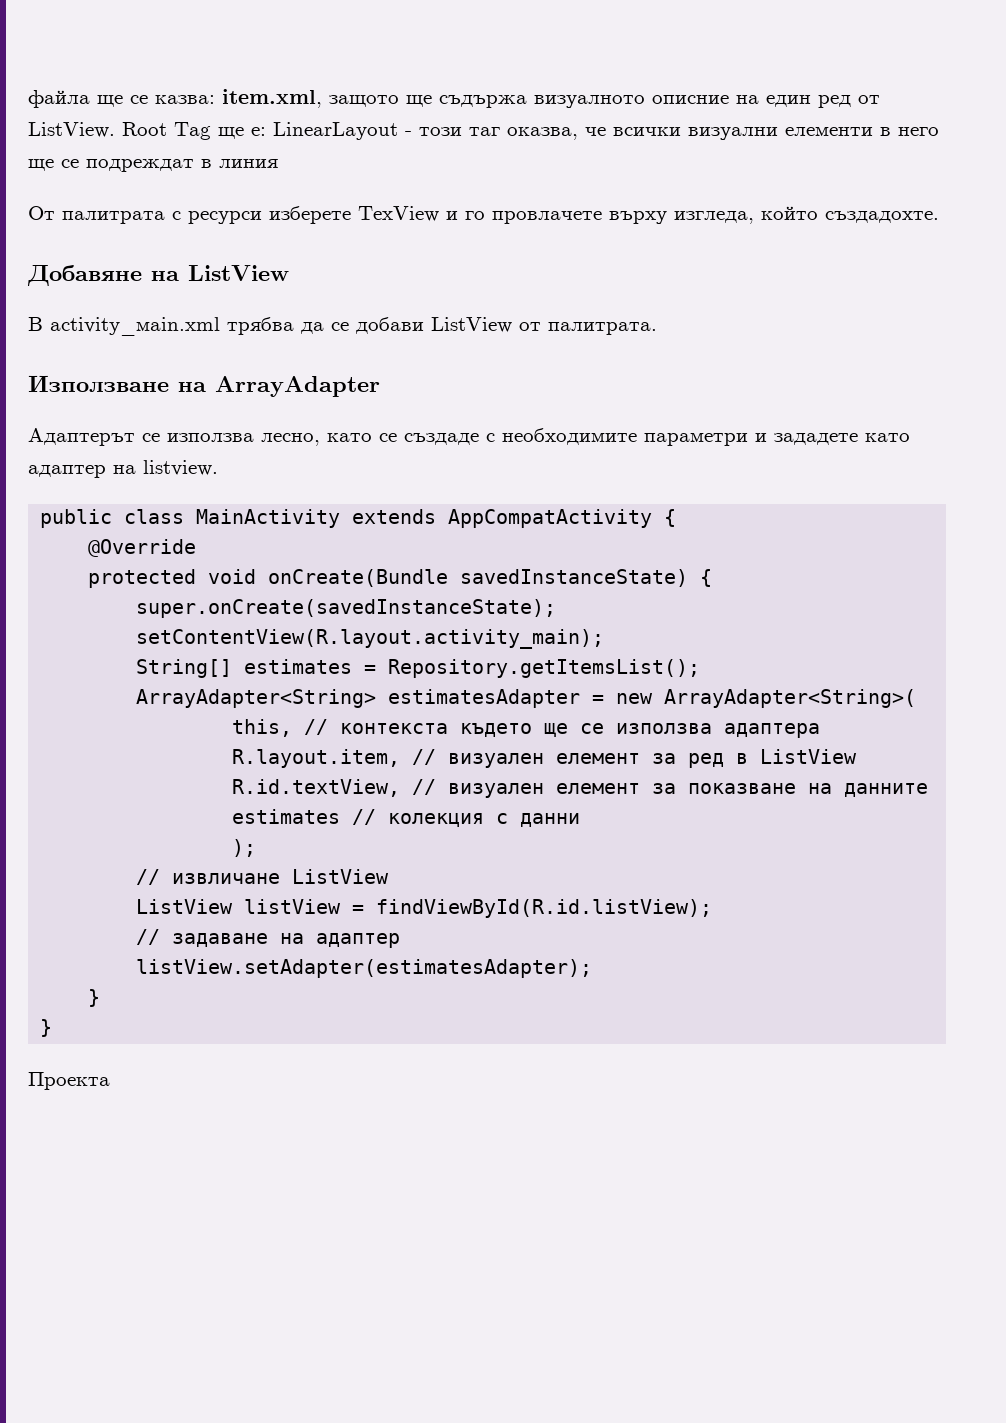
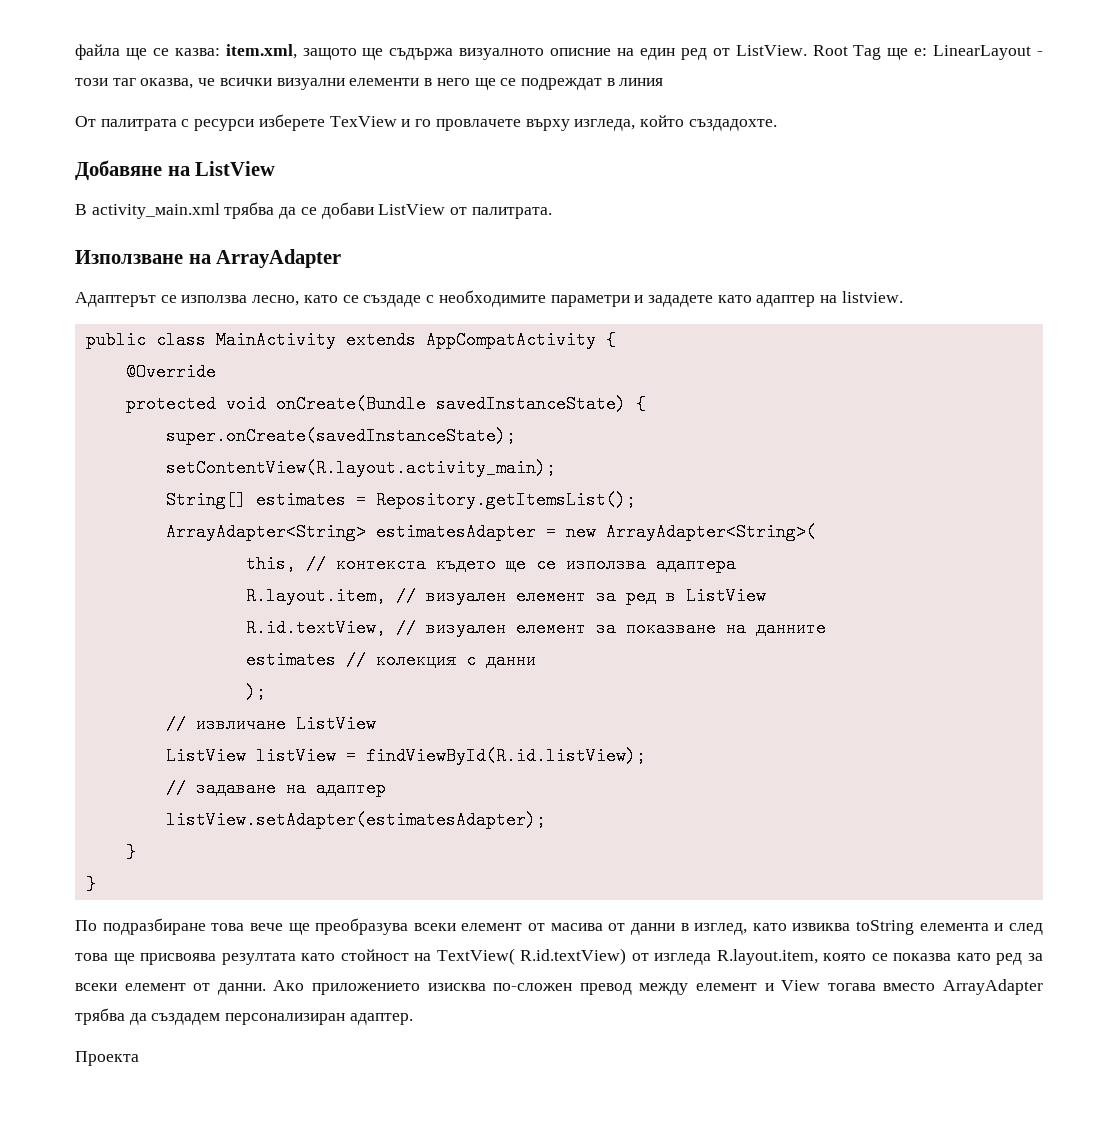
(53, 1028) none -> [75,918,1044,935] [75,948,1043,965] [75,979,1044,995] [75,1008,413,1025] // По подразбиране това вече ще преобразува всеки елемент от масива от данни в изглед, като извиква toString елемента и след това ще присвоява резултата като стойност на TextView( R.id.textView) от изгледа R.layout.item, която се показва като ред за всеки елемент от данни. Ако приложението изисква по-сложен превод между елемент и View тогава вместо ArrayAdapter трябва да създадем персонализиран адаптер.

